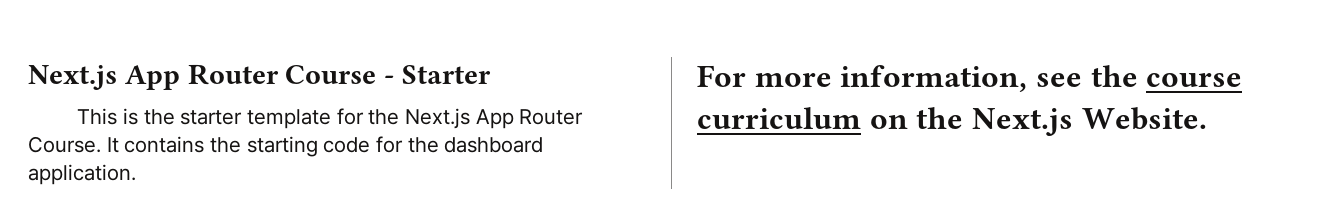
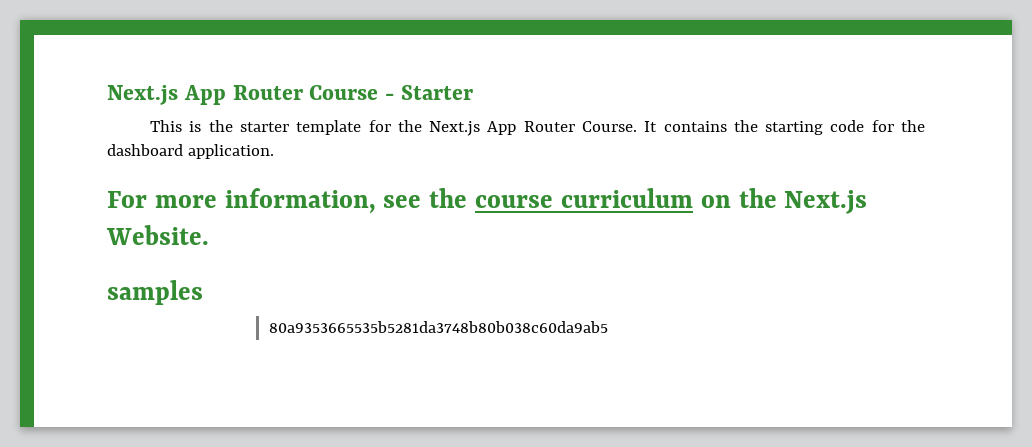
(1207, 118) none -> [107,280,203,305] [268,321,608,333] // samples // 80a9353665535b5281da3748b80b038c60da9ab5

